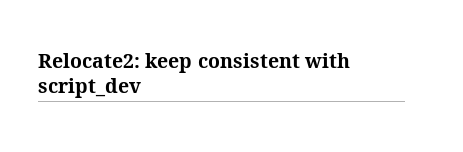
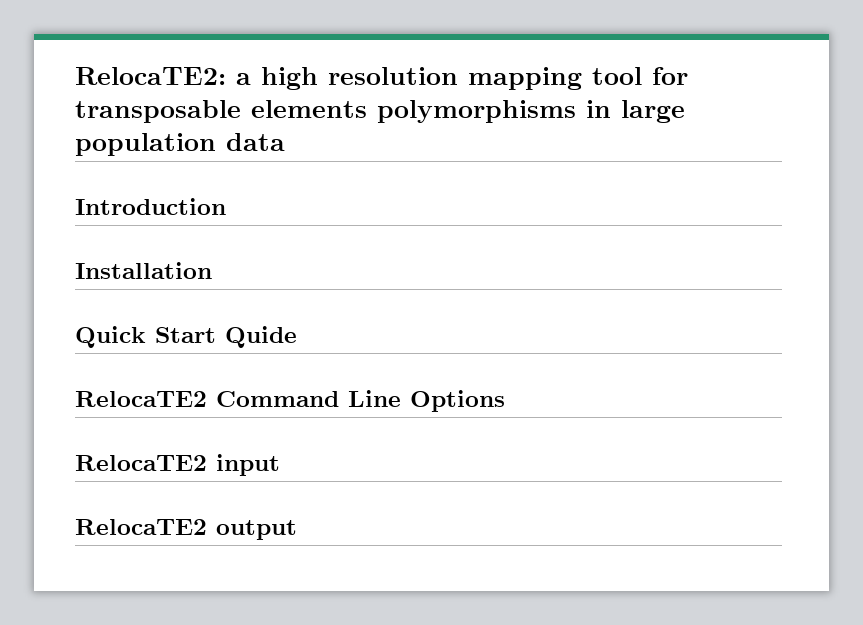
[38,53,350,73] [38,78,141,98] Relocate2: keep consistent with script_dev -> [75,67,688,90] [75,100,685,123] [75,133,285,156] [75,198,226,215] [75,262,212,279] [75,326,297,348] [75,390,505,412] [75,454,280,476] [75,519,297,540] RelocaTE2: a high resolution mapping tool for transposable elements polymorphisms in large population data // Introduction // Installation // Quick Start Quide // RelocaTE2 Command Line Options // RelocaTE2 input // RelocaTE2 output

